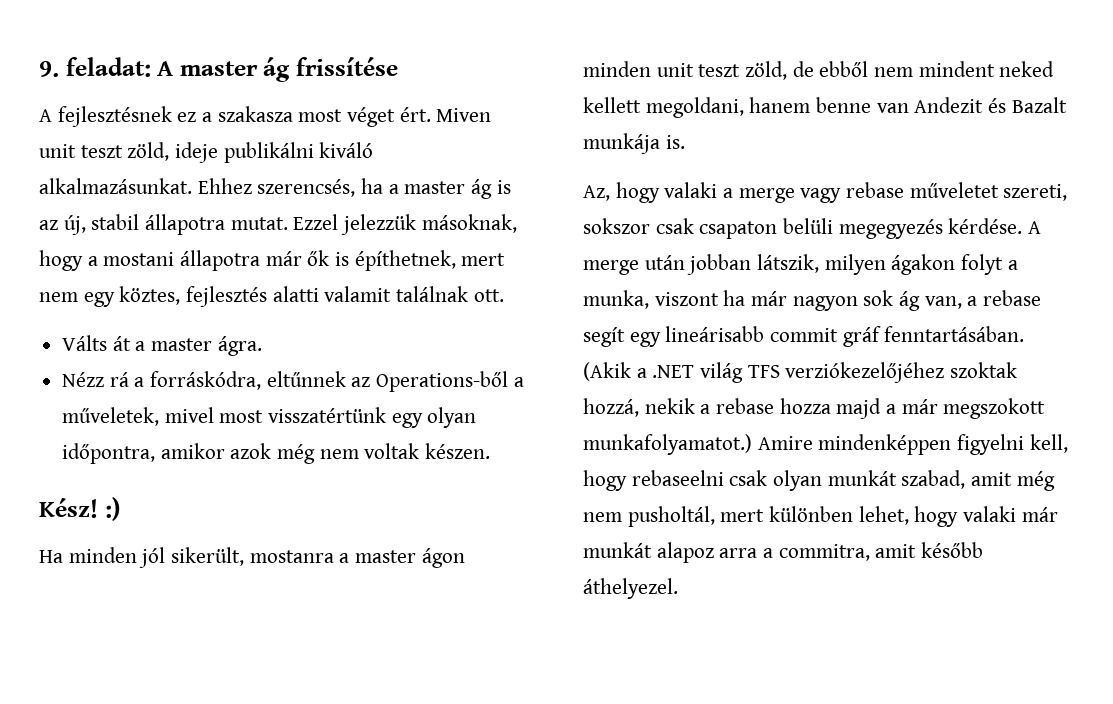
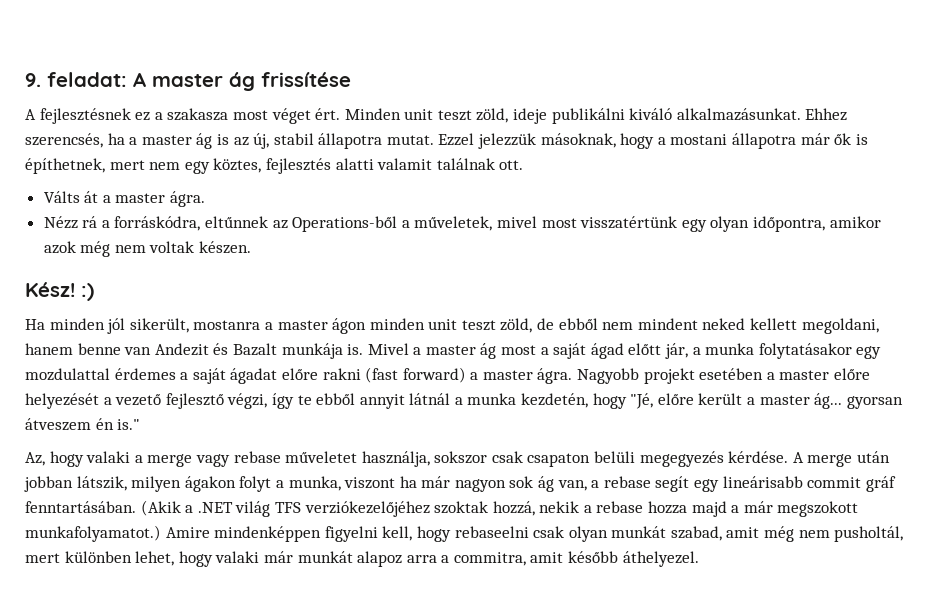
[436,108,492,122] Miven -> [344,108,401,120] Minden
(685, 142) none -> [367,343,882,359] [25,367,871,384] [25,393,903,409] [25,418,141,431] Mivel a master ág most a saját ágad előtt jár, a munka folytatásakor egy mozdulattal érdemes a saját ágadat előre rakni (fast forward) a master ágra. Nagyobb projekt esetében a master előre helyezését a vezető fejlesztő végzi, így te ebből annyit látnál a munka kezdetén, hogy "Jé, előre került a master ág... gyorsan átveszem én is."
[1003,184,1068,201] szereti, -> [361,451,430,467] használja,

